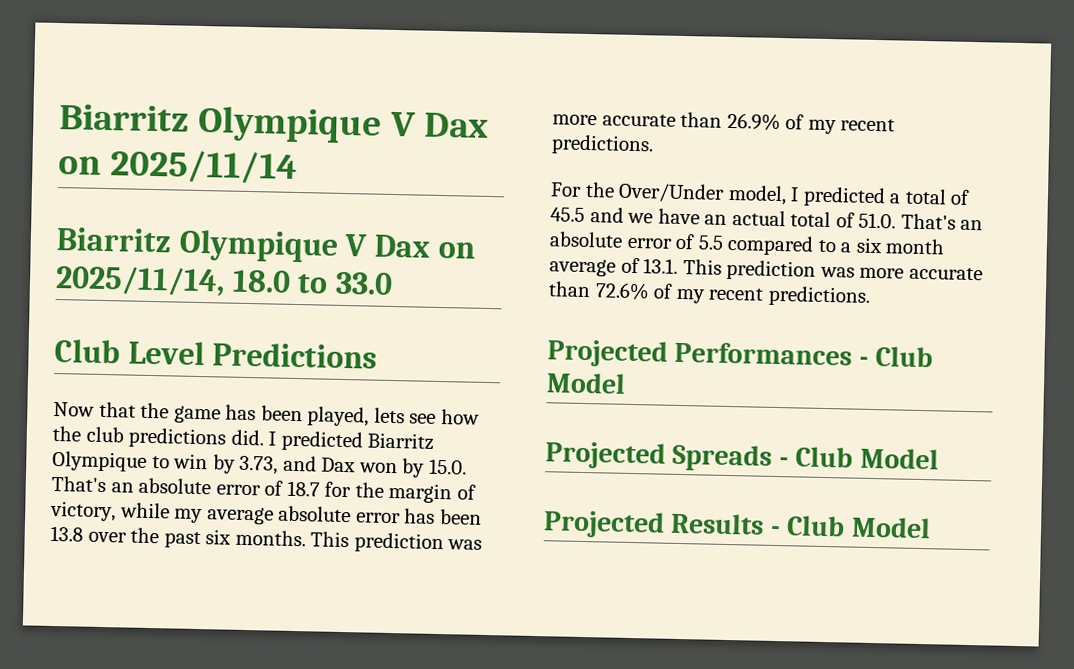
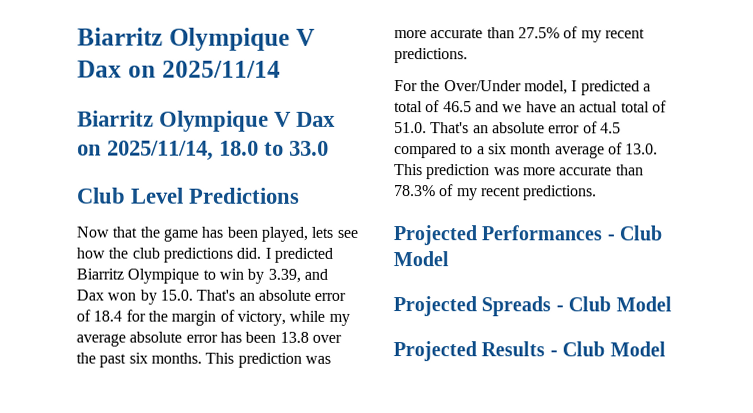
[239,455,279,475] 3.73, -> [267,268,301,283] 3.39,
[286,480,320,497] 18.7 -> [93,310,123,322] 18.4
[726,112,781,132] 26.9% -> [517,27,560,39] 27.5%
[550,207,585,222] 45.5 -> [442,101,472,113] 46.5
[697,235,724,250] 5.5 -> [599,122,621,134] 4.5
[643,258,983,281] [548,281,650,301] 13.1. This prediction was more accurate than 72.6% -> [625,143,659,155] [394,164,644,180] [394,185,436,197] 13.0. This prediction was more accurate than 78.3%

